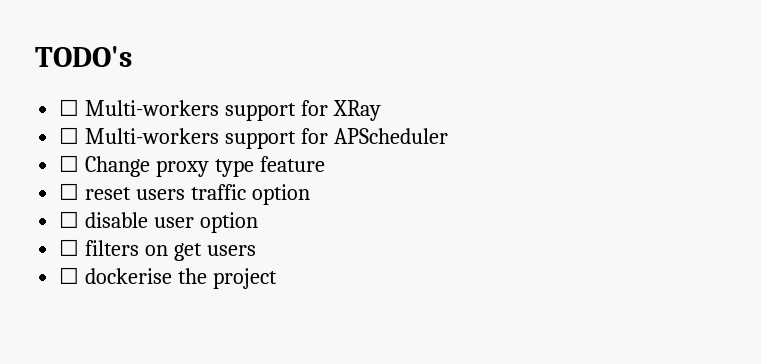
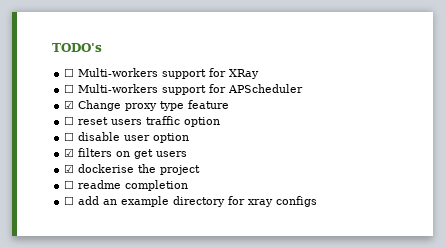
[59,155,80,172] ☐ -> [64,100,75,109] ☑
[59,239,80,256] ☐ -> [64,148,75,157] ☑
[59,267,80,284] ☐ -> [64,164,75,173] ☑
(278, 278) none -> [64,180,189,191] [64,196,318,207] // ☐ readme completion // ☐ add an example directory for xray configs

